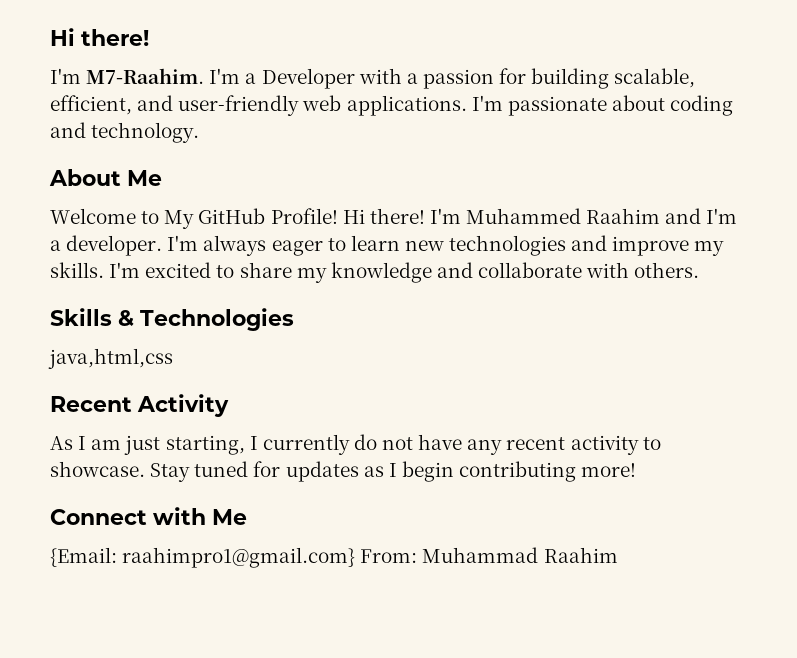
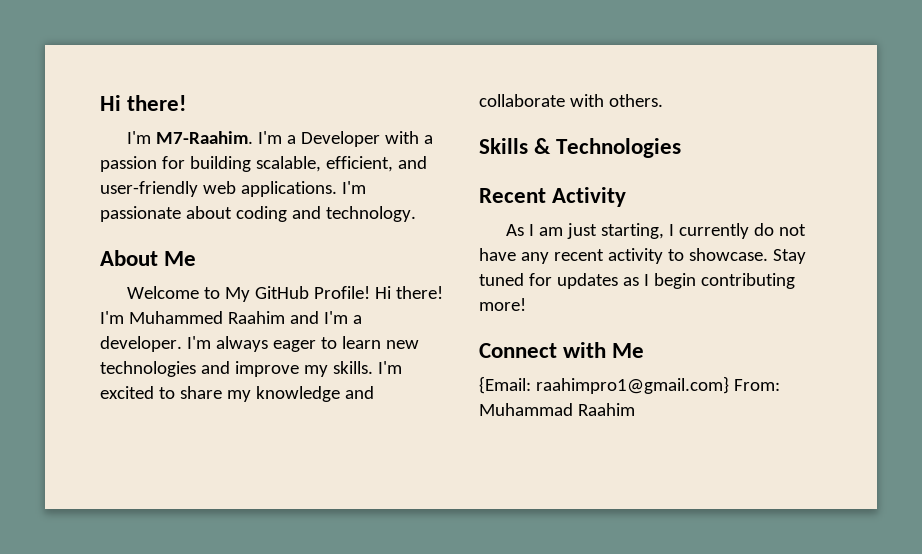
[48,348,173,369] // java,html,css -> (682, 148) none

